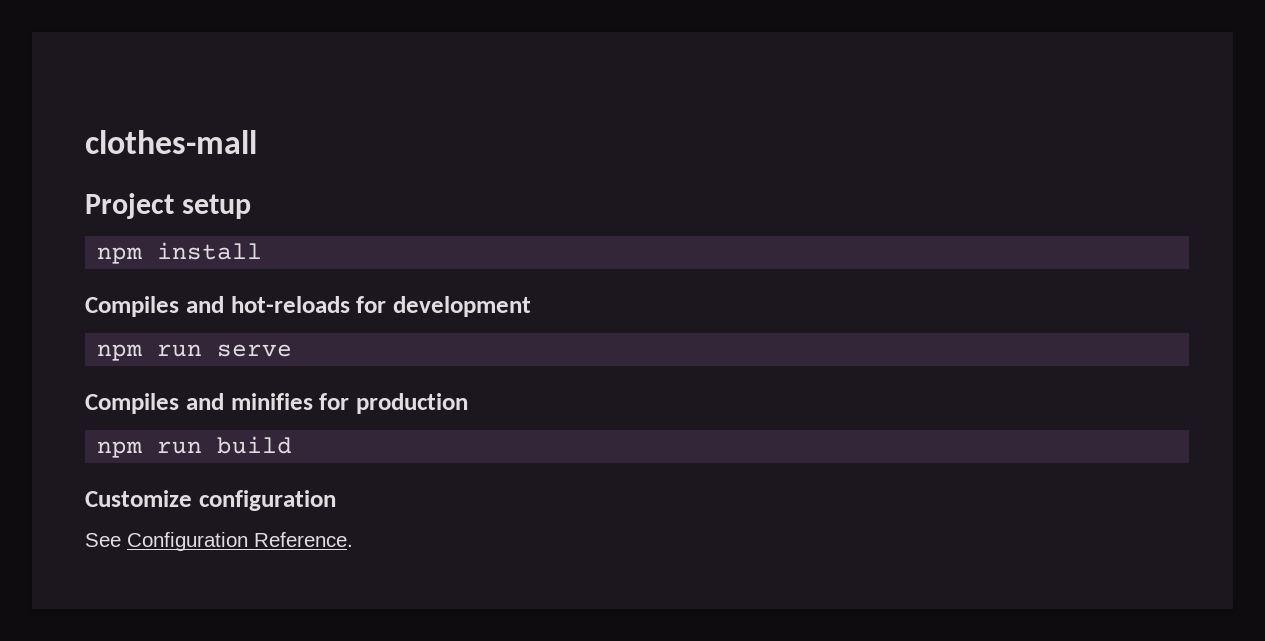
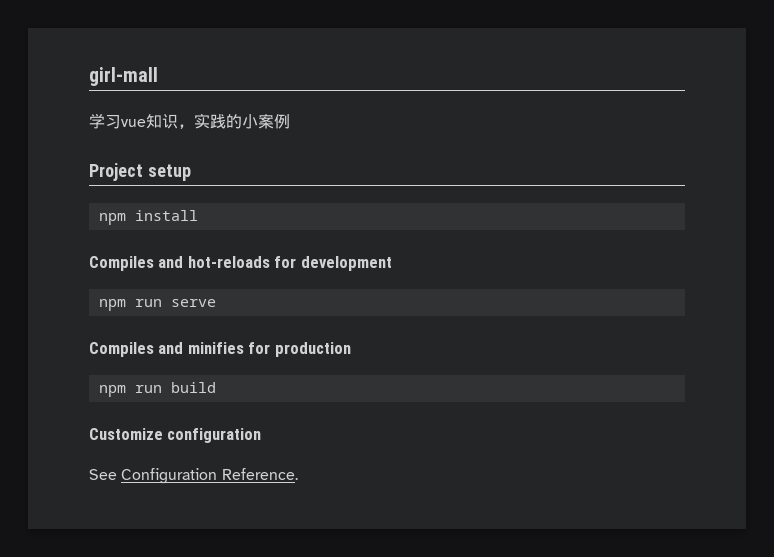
[85,130,257,154] clothes-mall -> [89,67,158,86] [89,113,290,129] girl-mall // 学习vue知识，实践的小案例

